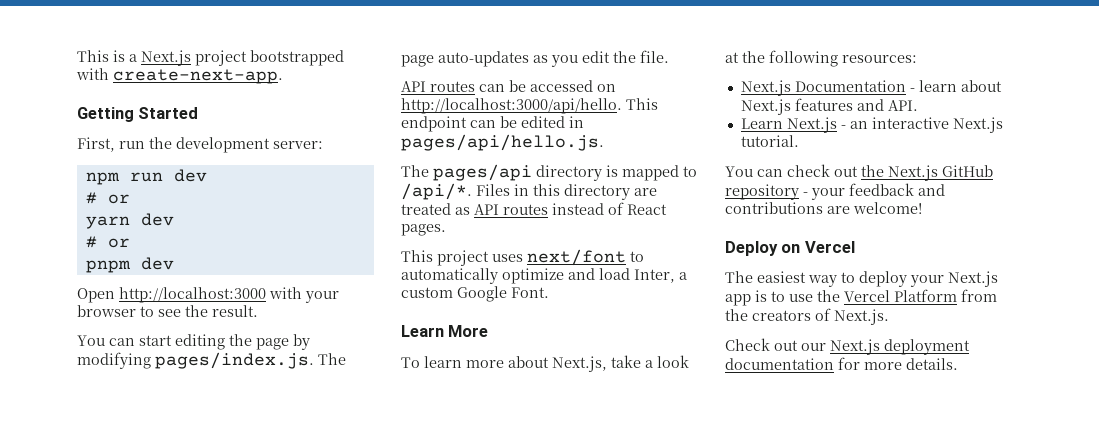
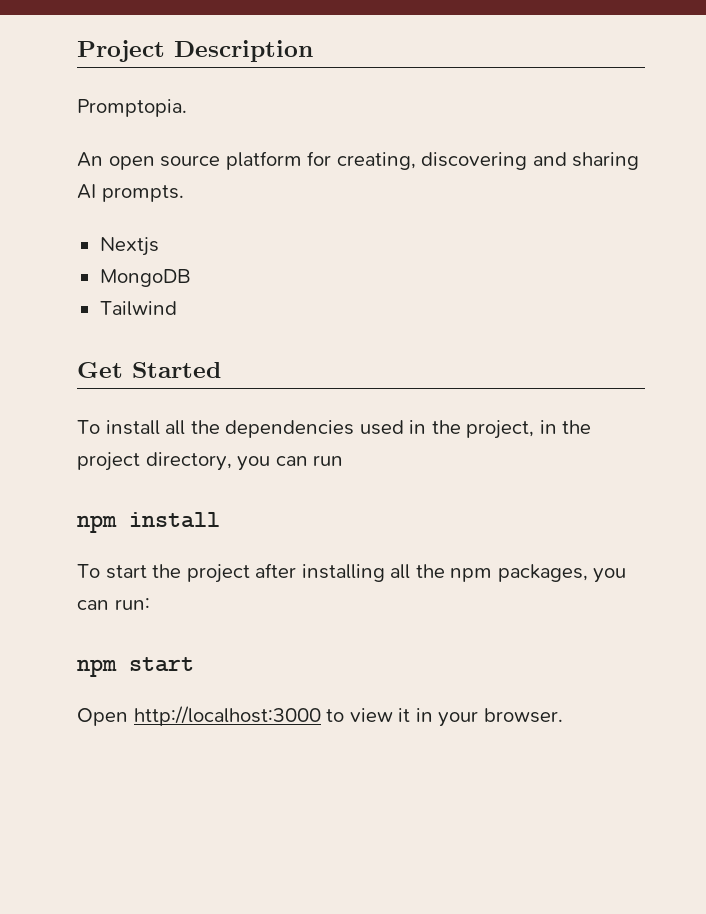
[77,50,344,66] [76,68,283,84] [77,107,199,122] [77,137,323,153] [85,169,207,185] [85,192,130,204] [85,213,174,229] [85,236,130,248] [85,257,174,273] [77,287,339,303] [77,305,258,317] [77,334,310,350] [77,352,346,369] [401,50,669,67] [401,80,616,92] [401,98,658,114] [401,116,584,132] [401,134,604,151] [401,164,697,181] [401,183,657,200] [401,202,667,215] [401,224,446,236] [401,249,644,266] [401,268,687,284] [401,286,549,302] [401,325,489,337] [401,355,689,372] [725,50,917,67] [740,80,1002,96] [740,98,918,115] [740,117,1003,133] [740,135,799,147] [725,164,993,181] [725,183,945,200] [725,202,922,214] [725,241,855,256] [725,271,998,287] [725,289,997,306] [725,308,889,325] [725,338,970,355] [725,357,958,370] This is a Next.js project bootstrapped with create-next-app. // Getting Started // First, run the development server: // npm run dev // # or // yarn dev // # or // pnpm dev // Open http://localhost:3000 with your browser to see the result. // You can start editing the page by modifying pages/index.js. The page auto-updates as you edit the file. // API routes can be accessed on http://localhost:3000/api/hello. This endpoint can be edited in pages/api/hello.js. // The pages/api directory is mapped to /api/*. Files in this directory are treated as API routes instead of React pages. // This project uses next/font to automatically optimize and load Inter, a custom Google Font. // Learn More // To learn more about Next.js, take a look at the following resources: // Next.js Documentation - learn about Next.js features and API. // Learn Next.js - an interactive Next.js tutorial. // You can check out the Next.js GitHub repository - your feedback and contributions are welcome! // Deploy on Vercel // The easiest way to deploy your Next.js app is to use the Vercel Platform from the creators of Next.js. // Check out our Next.js deployment documentation for more details. -> [77,40,313,62] [77,99,187,117] [77,151,640,170] [77,184,184,202] [99,237,159,256] [99,269,191,287] [99,301,177,316] [77,362,221,378] [77,420,592,439] [77,452,344,471] [77,512,220,533] [77,563,627,583] [77,598,150,610] [77,657,194,677] [77,706,563,727] Project Description // Promptopia. // An open source platform for creating, discovering and sharing AI prompts. // Nextjs // MongoDB // Tailwind // Get Started // To install all the dependencies used in the project, in the project directory, you can run // npm install // To start the project after installing all the npm packages, you can run: // npm start // Open http://localhost:3000 to view it in your browser.

